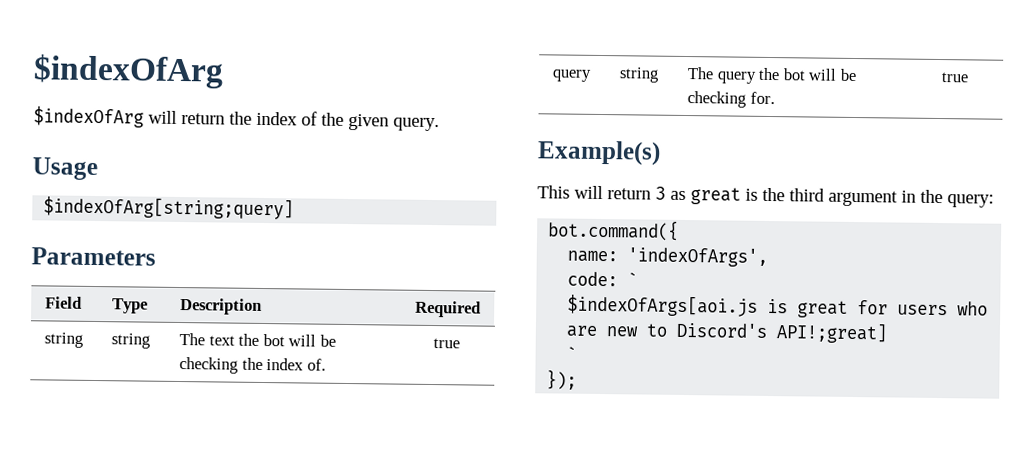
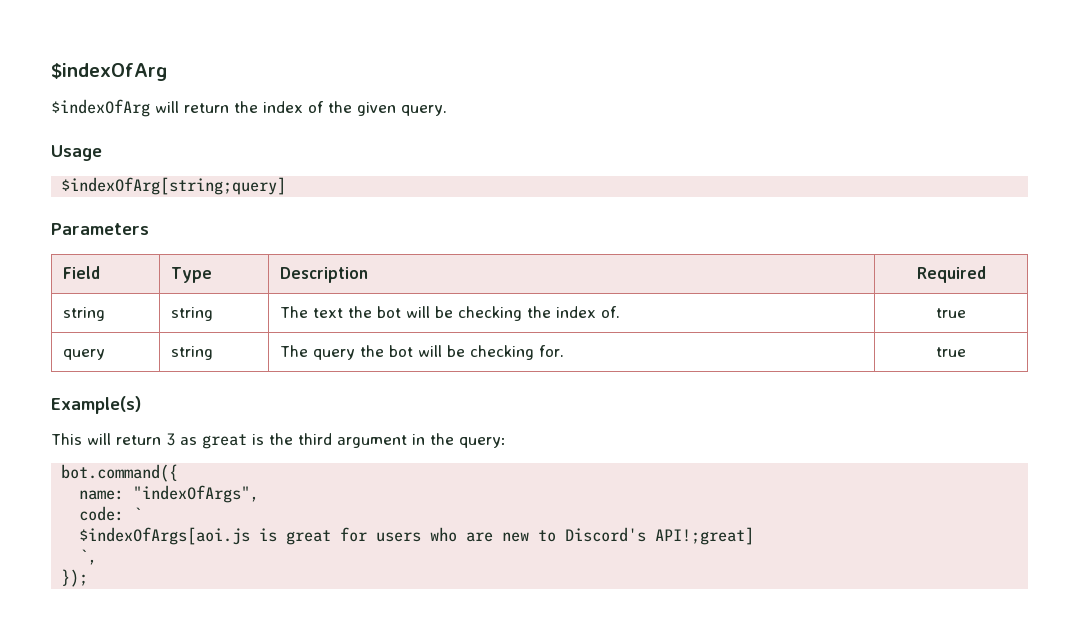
[627,247,769,267] 'indexOfArgs', -> [133,485,260,503] "indexOfArgs",
[566,346,578,361] ` -> [79,549,98,565] `,

